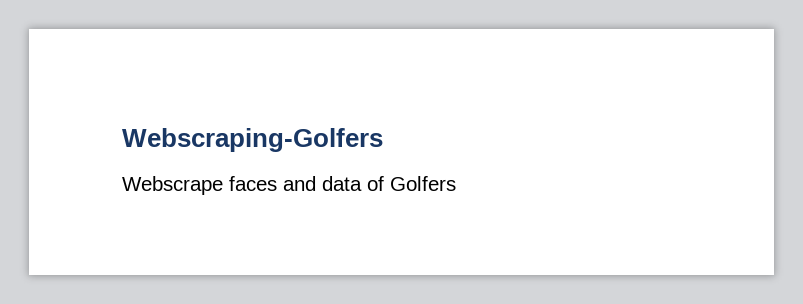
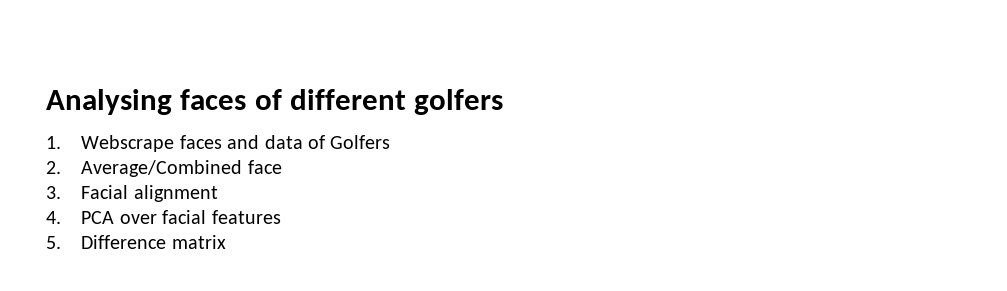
[122,128,383,152] Webscraping-Golfers // -> [46,89,504,115] [46,136,61,149] Analysing faces of different golfers // 1.
(456, 183) none -> [46,160,282,177] [46,185,218,202] [46,210,281,224] [46,235,226,249] // 2. Average/Combined face // 3. Facial alignment // 4. PCA over facial features // 5. Difference matrix

